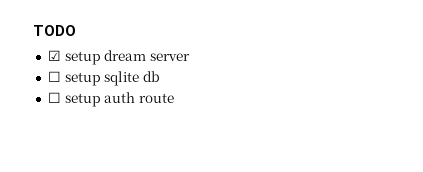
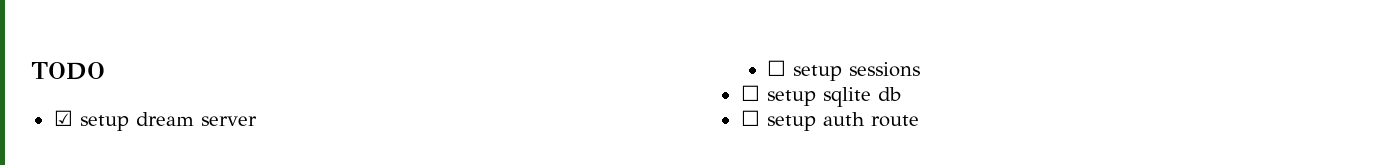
(190, 57) none -> [767,60,921,81] // ☐ setup sessions

